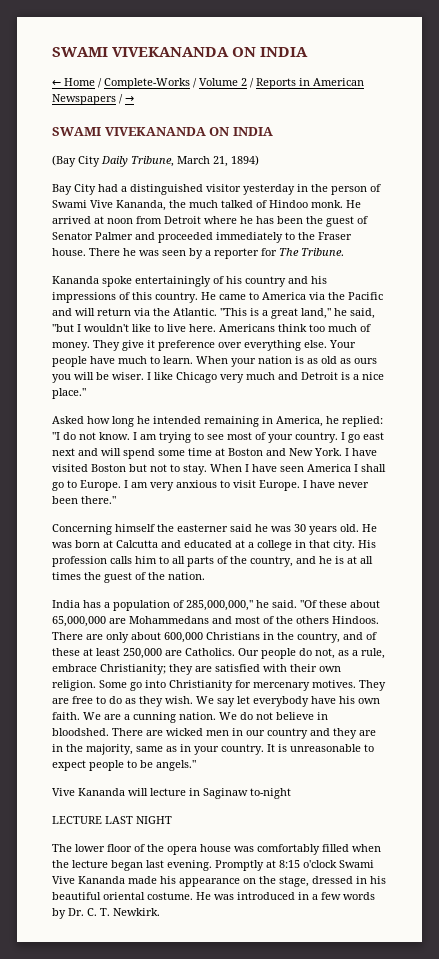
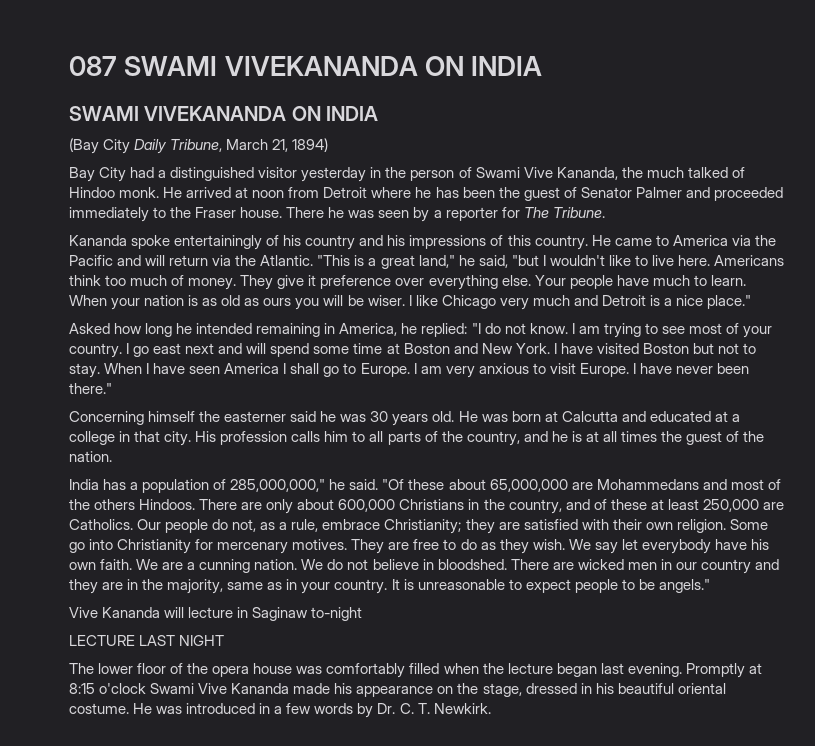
[52,47,309,57] [52,78,364,89] [52,94,134,105] SWAMI VIVEKANANDA ON INDIA // ← Home / Complete-Works / Volume 2 / Reports in American Newspapers / → -> [69,56,543,76] 087 SWAMI VIVEKANANDA ON INDIA

